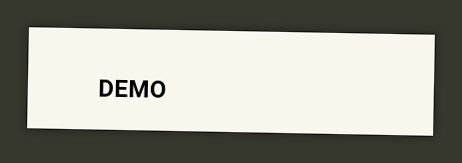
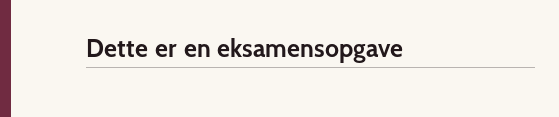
[97,79,167,98] DEMO -> [86,38,404,63] Dette er en eksamensopgave

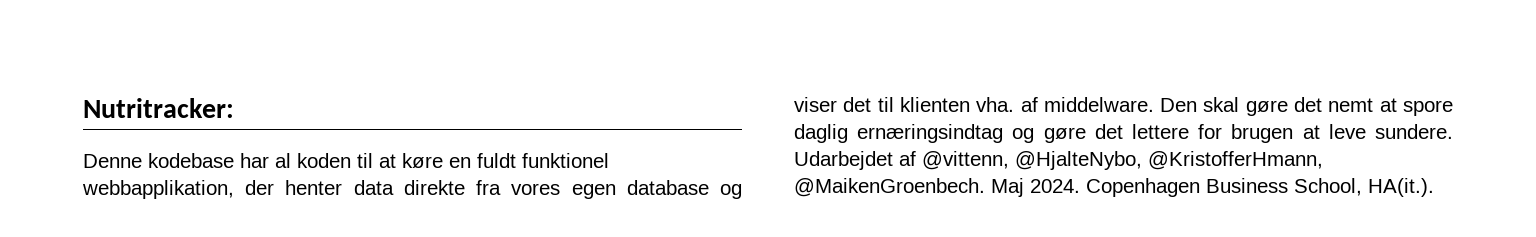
[86,38,404,63] Dette er en eksamensopgave -> [83,98,234,118] [83,153,609,168] [82,180,742,199] [794,97,1453,116] [794,124,1453,143] [794,151,1323,170] [794,178,1434,197] Nutritracker: // Denne kodebase har al koden til at køre en fuldt funktionel webbapplikation, der henter data direkte fra vores egen database og viser det til klienten vha. af middelware. Den skal gøre det nemt at spore daglig ernæringsindtag og gøre det lettere for brugen at leve sundere. Udarbejdet af @vittenn, @HjalteNybo, @KristofferHmann, @MaikenGroenbech. Maj 2024. Copenhagen Business School, HA(it.).

